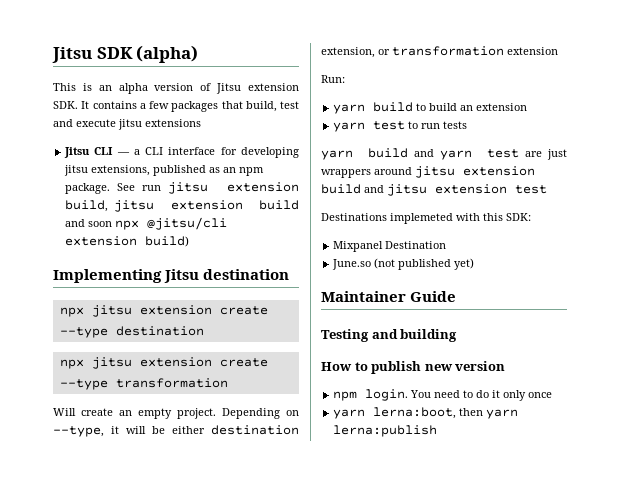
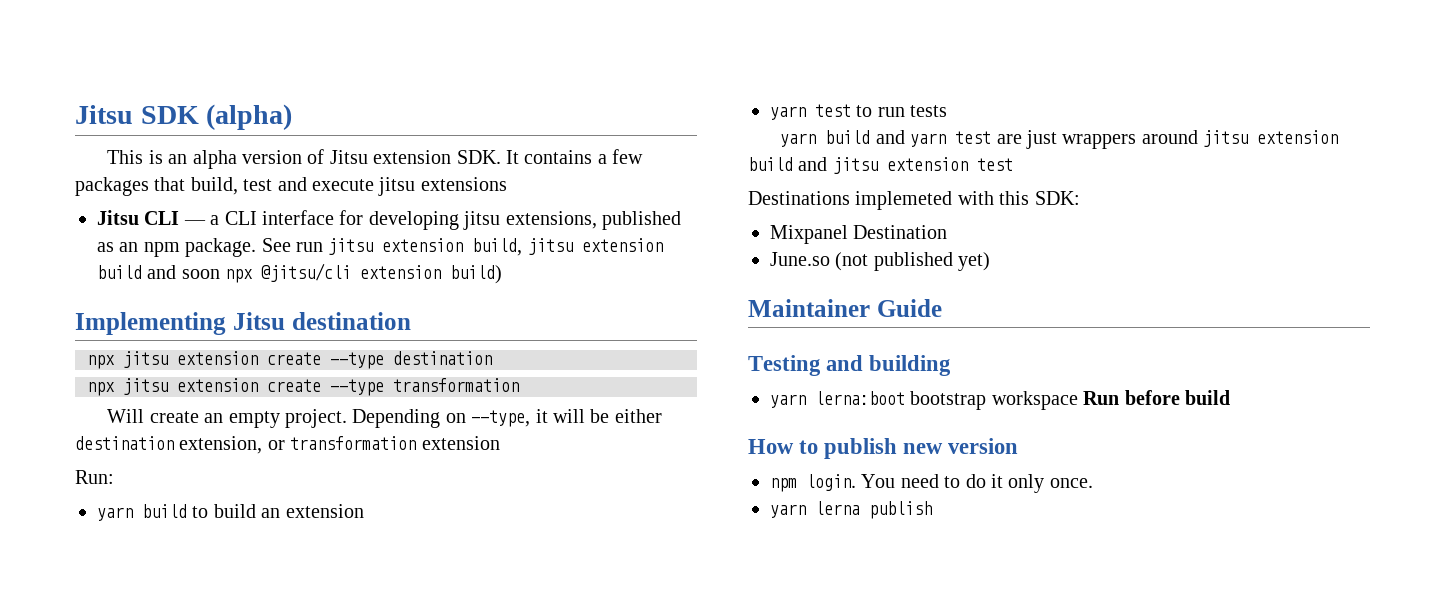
(458, 335) none -> [770,390,1230,410] // yarn lerna:boot bootstrap workspace Run before build
[528,392,553,398] [333,407,519,419] [333,425,438,437] once // yarn lerna:boot, then yarn lerna:publish -> [1049,478,1093,488] [770,501,932,519] once. // yarn lerna publish

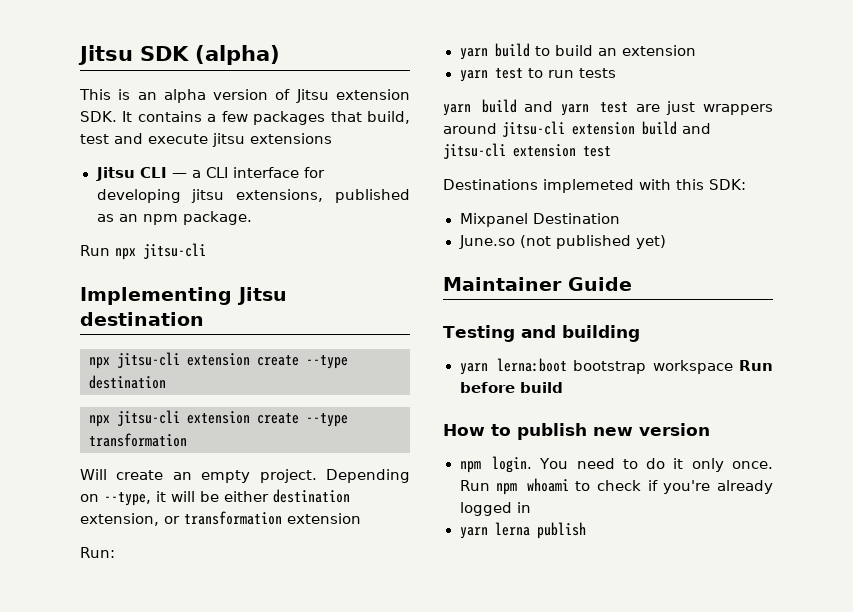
[261,238,663,256] [97,263,503,284] See run jitsu extension build, jitsu extension build and soon npx @jitsu/cli extension build) -> [80,243,206,260] // Run npx jitsu-cli
[123,351,168,368] jitsu -> [117,352,180,368] jitsu-cli
[123,378,168,395] jitsu -> [117,410,180,426] jitsu-cli
[1203,130,1339,147] [748,157,878,174] jitsu extension build and jitsu -> [502,121,711,137] [443,143,506,159] jitsu-cli extension build and jitsu-cli
(1093, 483) none -> [459,478,773,495] [459,502,531,516] Run npm whoami to check if you're already logged in

